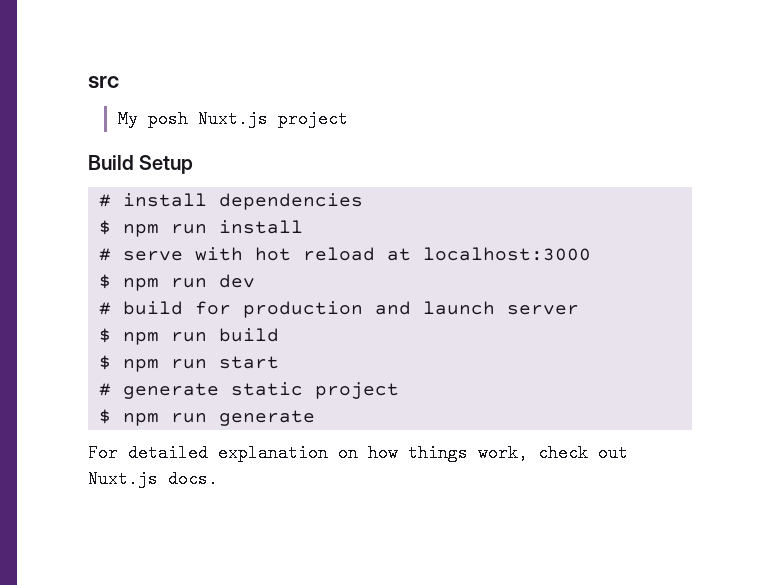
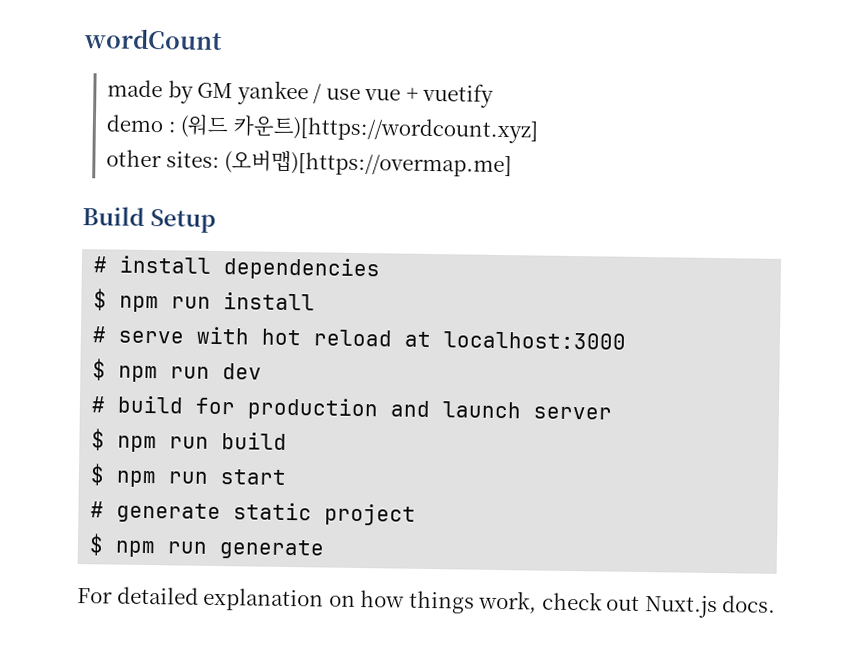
[88,76,119,89] [117,110,348,128] src // My posh Nuxt.js project -> [83,28,223,51] [107,79,495,108] [106,114,539,144] [106,149,513,178] wordCount // made by GM yankee / use vue + vuetify // demo : (워드 카운트)[https://wordcount.xyz] // other sites: (오버맵)[https://overmap.me]

